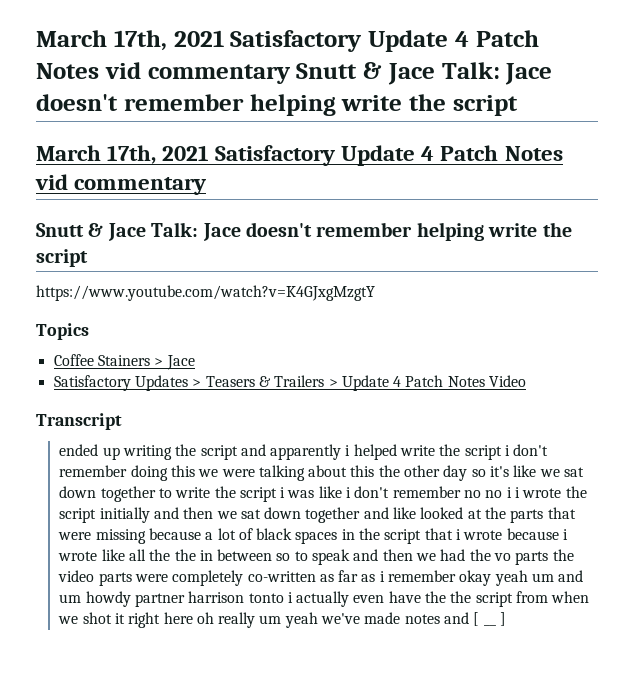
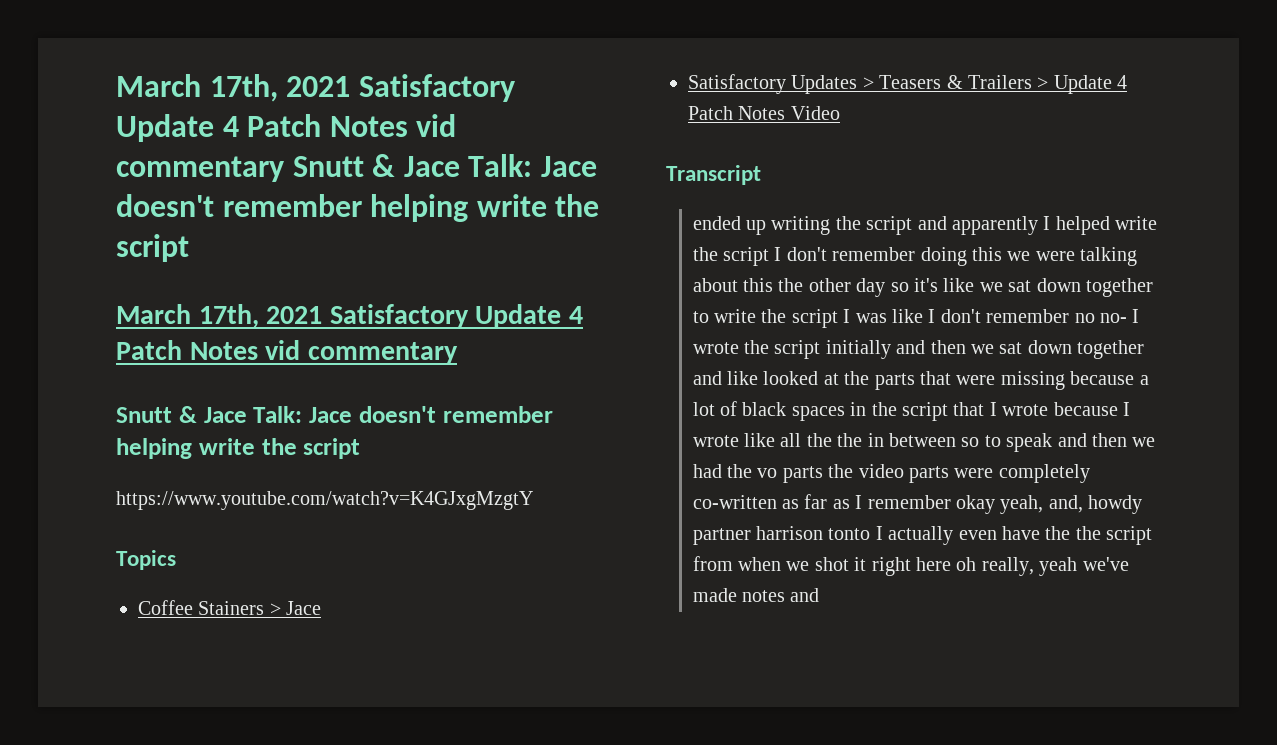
[345,445,351,456] i -> [1043,216,1051,230] I
[505,445,511,456] i -> [774,247,782,261] I
[280,487,286,498] i -> [843,309,851,323] I
[346,487,352,498] i -> [928,309,936,323] I
[485,487,521,498] no i i -> [1100,309,1140,323] no- I
[456,529,462,540] i -> [989,402,997,416] I
[563,529,569,540] i -> [1123,402,1131,416] I
[379,571,385,582] i -> [855,495,863,509] I
[494,570,584,586] [59,594,82,603] yeah um and um -> [1000,495,1083,514] yeah, and,
[287,592,293,603] i -> [875,526,883,540] I
[218,612,282,628] really um -> [981,557,1034,576] really,
[473,612,507,626] [ __ ] -> (820, 595) none

